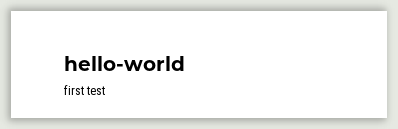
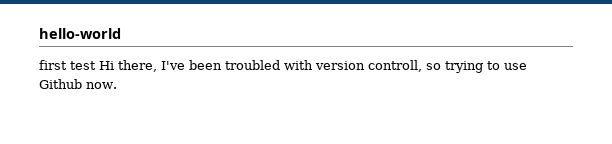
(106, 90) none -> [99,60,527,73] [39,79,117,89] Hi there, I've been troubled with version controll, so trying to use Github now.

